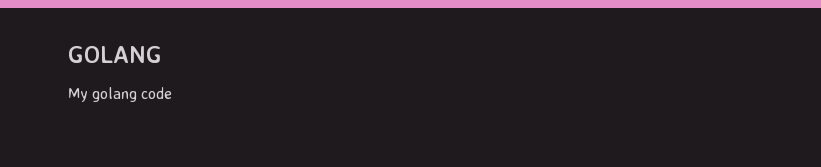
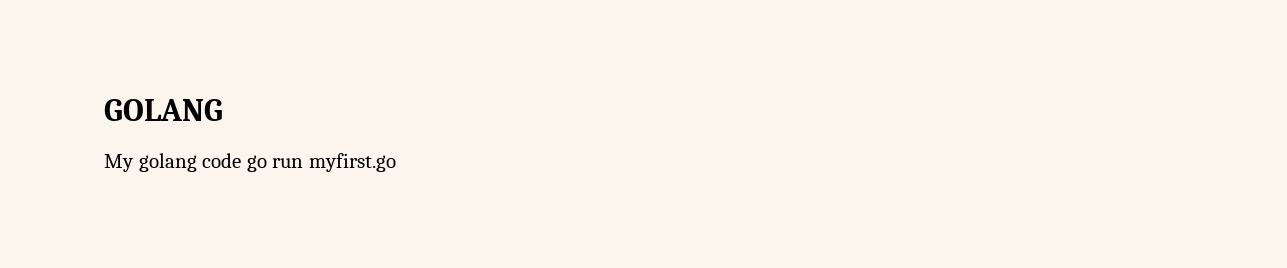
(173, 93) none -> [246,153,396,172] go run myfirst.go

